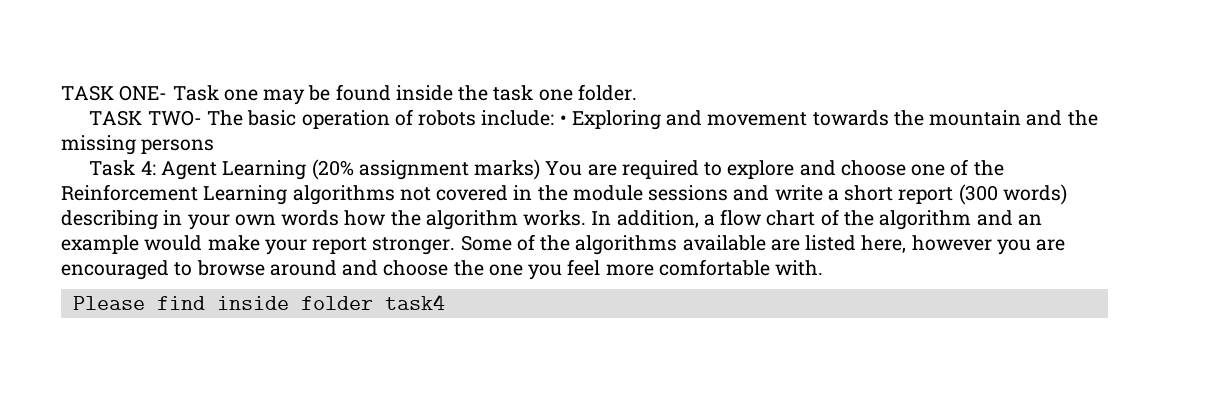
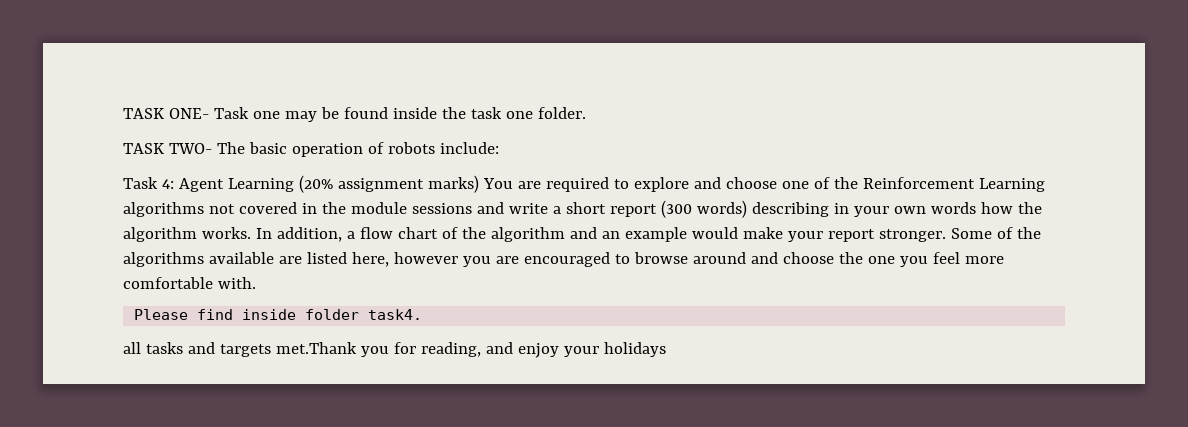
[559,110,1098,130] [61,135,215,155] • Exploring and movement towards the mountain and the missing persons -> (499, 148) none
[384,294,445,310] task4 -> [368,309,423,320] [123,342,666,358] task4. // all tasks and targets met.Thank you for reading, and enjoy your holidays

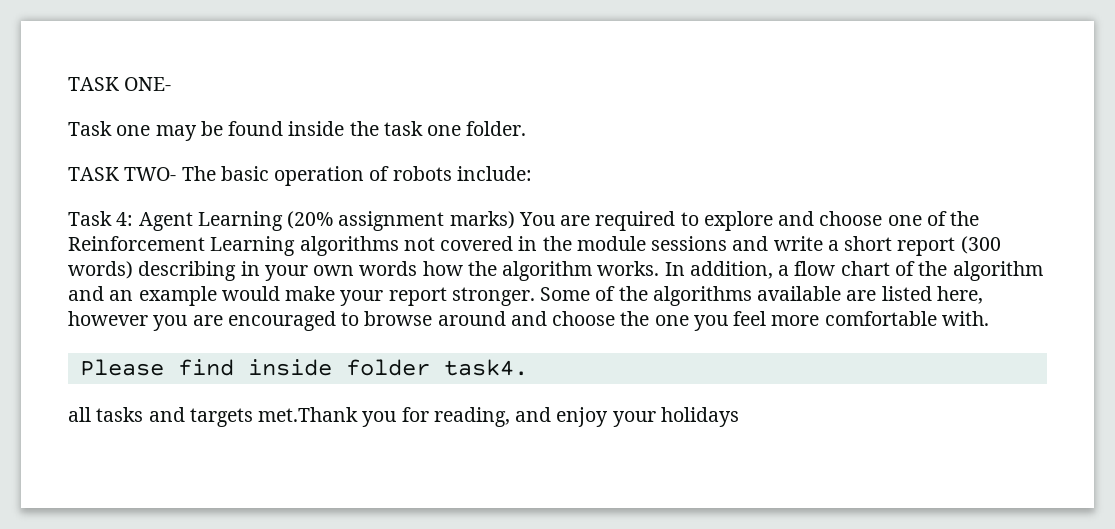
(209, 113) none -> (172, 84) //

